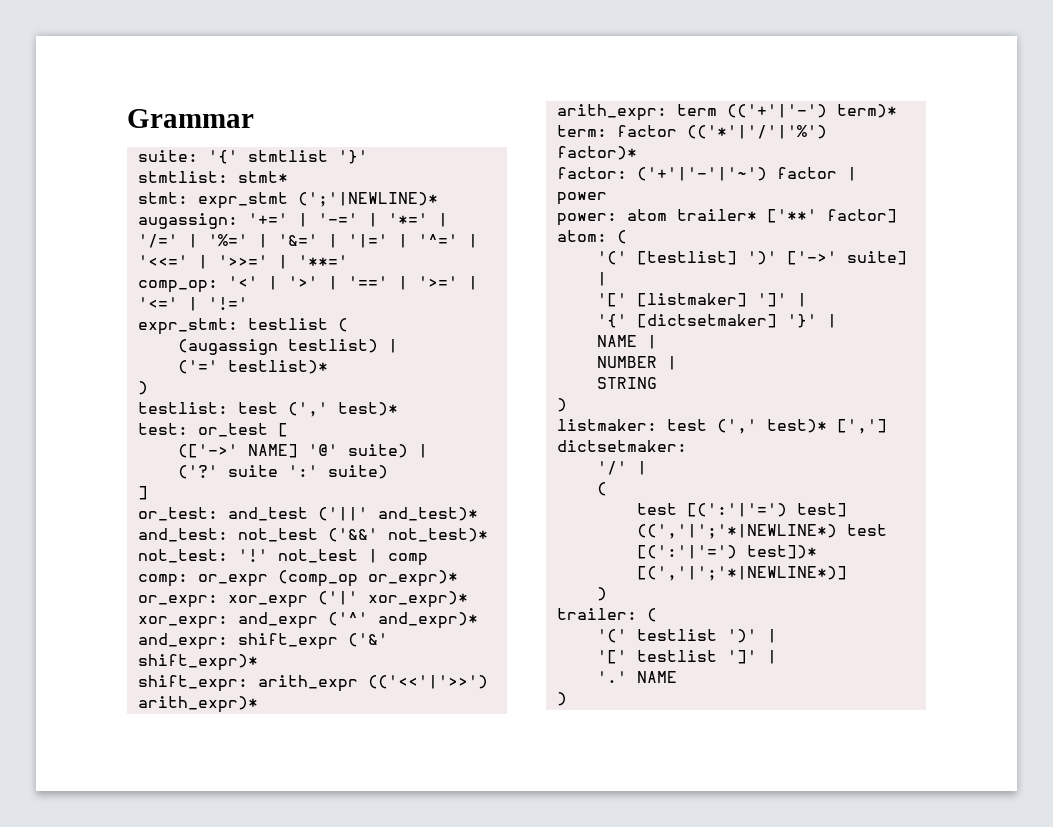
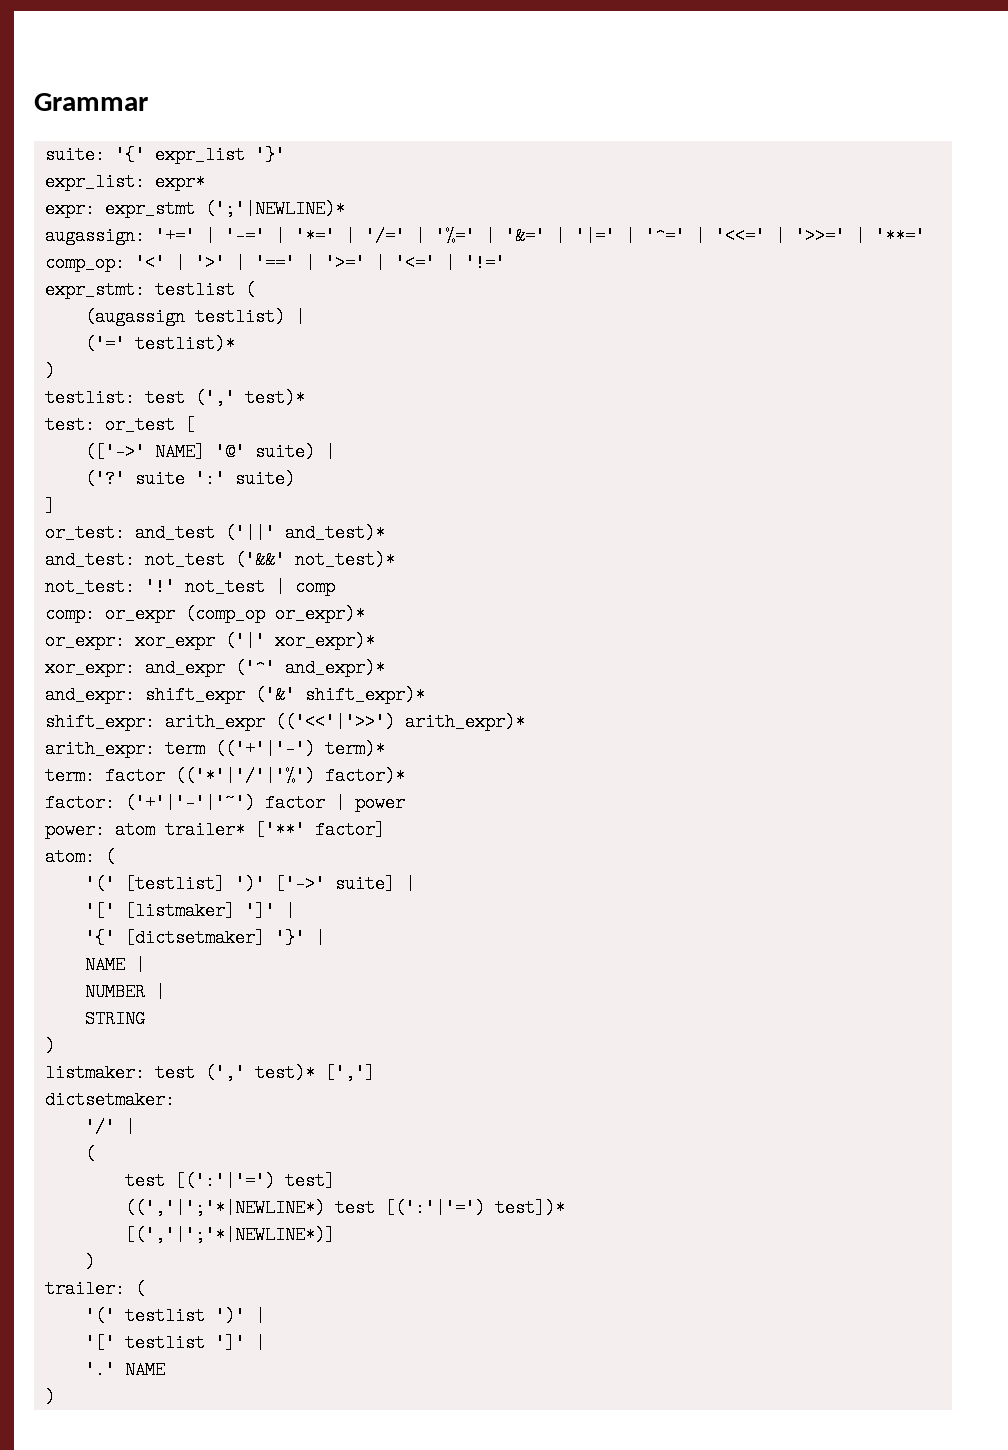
[247,150,328,162] stmtlist -> [155,146,246,164] expr_list
[137,171,288,183] [137,192,188,204] stmtlist: stmt* // stmt: -> [45,173,206,191] [45,200,96,218] expr_list: expr* // expr:

